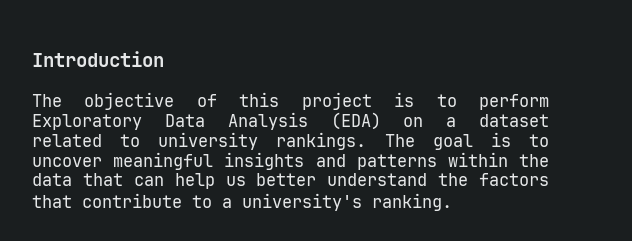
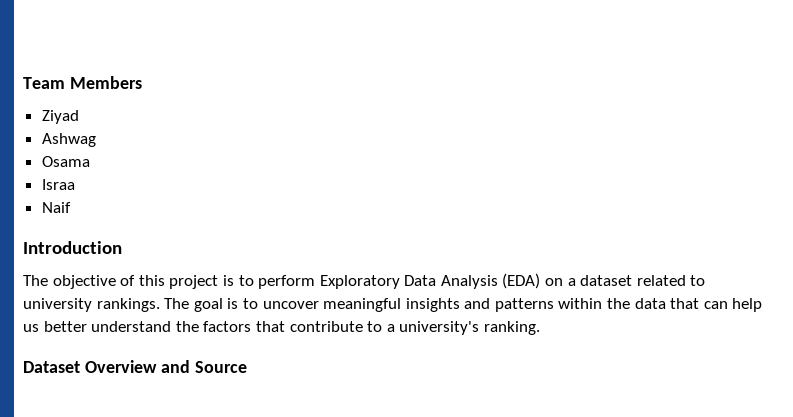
(32, 59) none -> [23,76,142,89] [41,110,79,124] [41,133,96,147] [41,156,90,167] [41,179,75,190] [41,202,71,213] Team Members // Ziyad // Ashwag // Osama // Israa // Naif //
(452, 202) none -> [23,360,247,373] // Dataset Overview and Source

